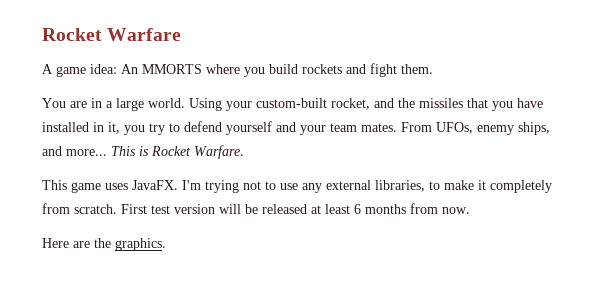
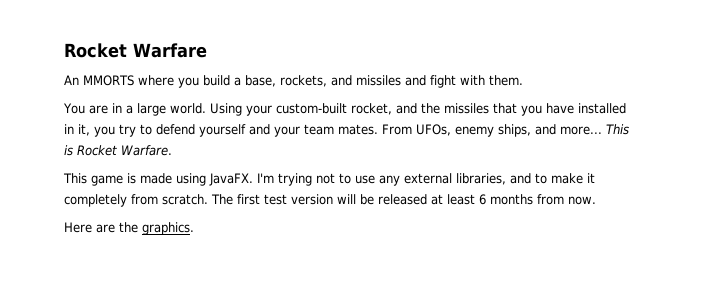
[42,64,117,77] A game idea: -> (207, 50) none
[302,64,342,74] rockets -> [234,75,401,87] a base, rockets, and missiles
(397, 70) none -> [460,75,485,85] with
[105,183,128,190] uses -> [127,173,206,186] is made using
(425, 186) none -> [510,173,531,184] and
[121,204,147,214] First -> [211,194,260,205] The first

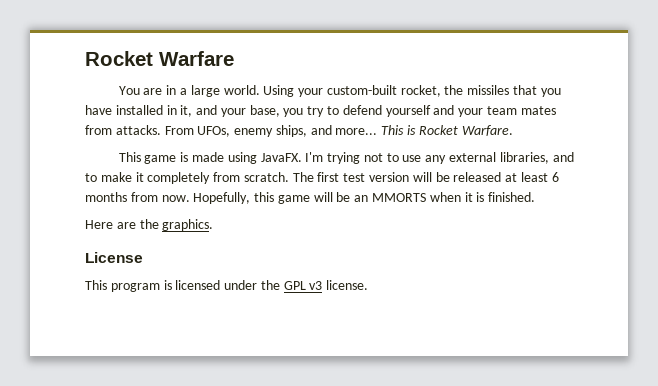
[64,75,523,88] // An MMORTS where you build a base, rockets, and missiles and fight with them. -> (234, 58) none
[395,103,417,114] and -> (441, 91) none
(90, 130) none -> [196,105,280,117] and your base,
[338,124,378,135] mates. -> [520,106,556,115] [85,125,161,135] mates from attacks.
[64,222,194,235] // Here are the graphics. -> [193,192,536,204] [85,219,214,231] [85,252,143,263] [85,280,369,292] Hopefully, this game will be an MMORTS when it is finished. // Here are the graphics. // License // This program is licensed under the GPL v3 license.

